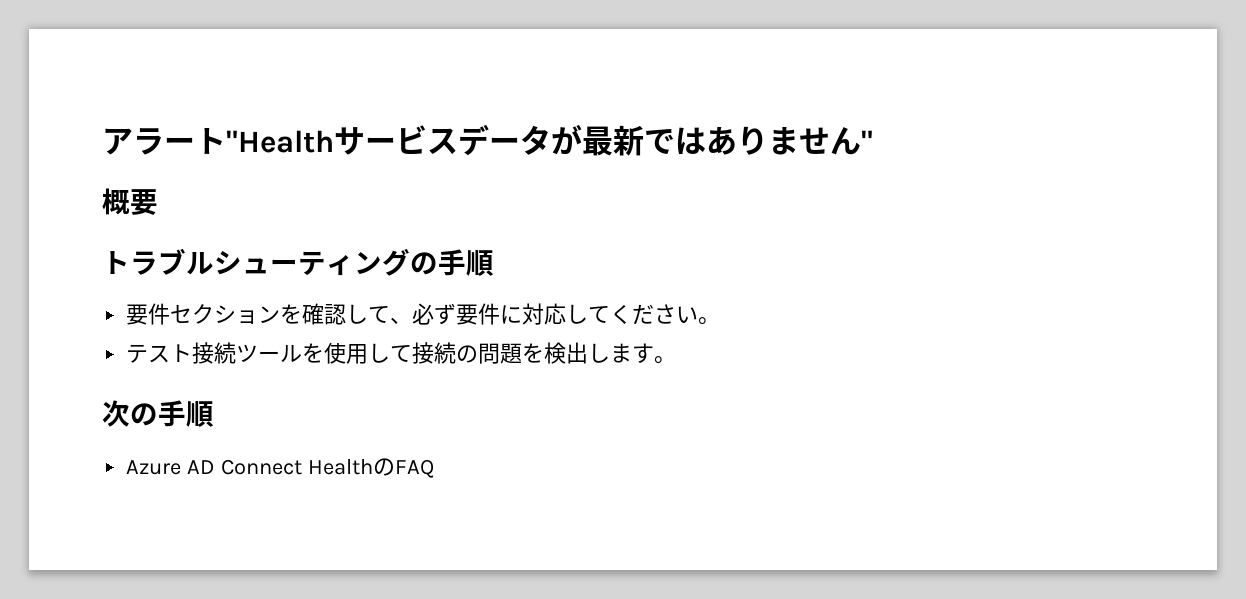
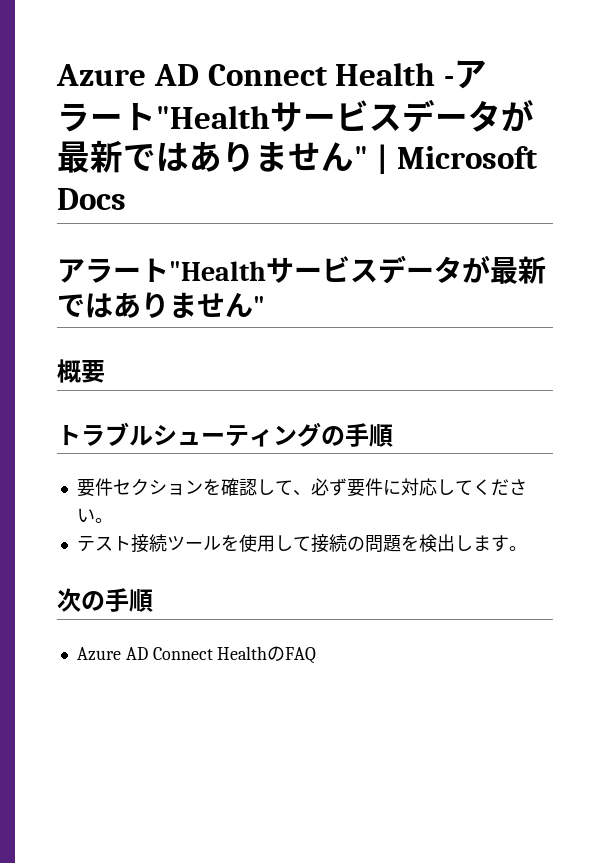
(102, 141) none -> [56,60,488,89] [57,99,534,133] [57,140,537,174] [57,188,126,210] Azure AD Connect Health -アラート"Healthサービスデータが最新ではありません" | Microsoft Docs //

